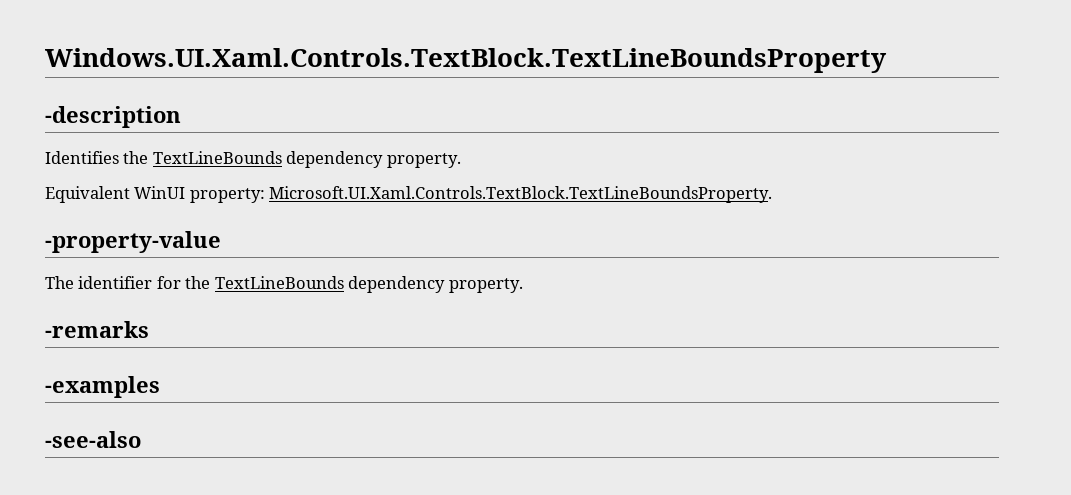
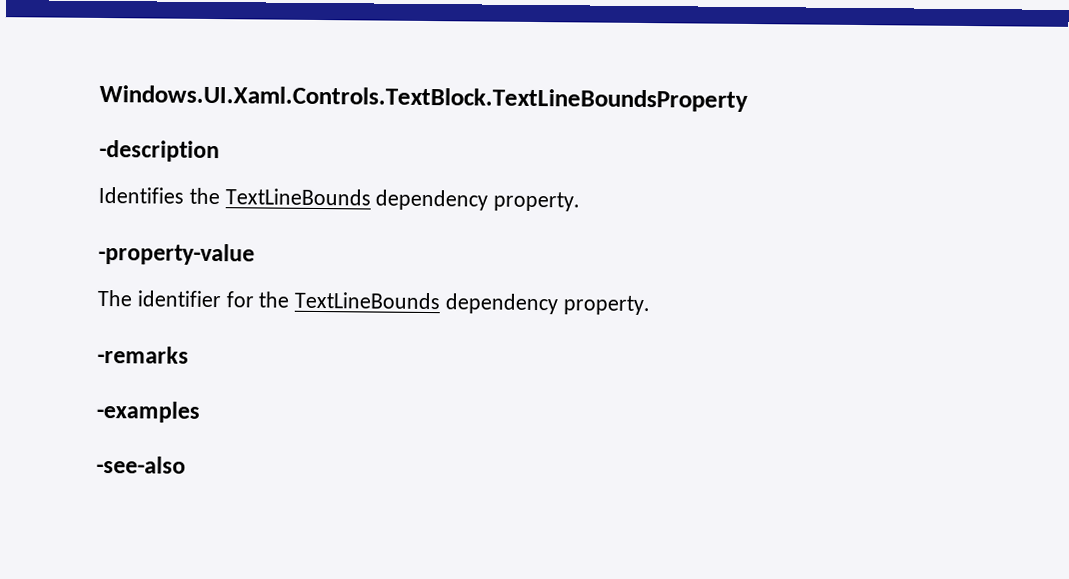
[45,186,773,203] // Equivalent WinUI property: Microsoft.UI.Xaml.Controls.TextBlock.TextLineBoundsProperty. -> (581, 201) none

